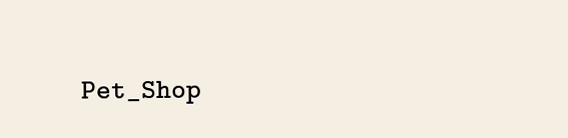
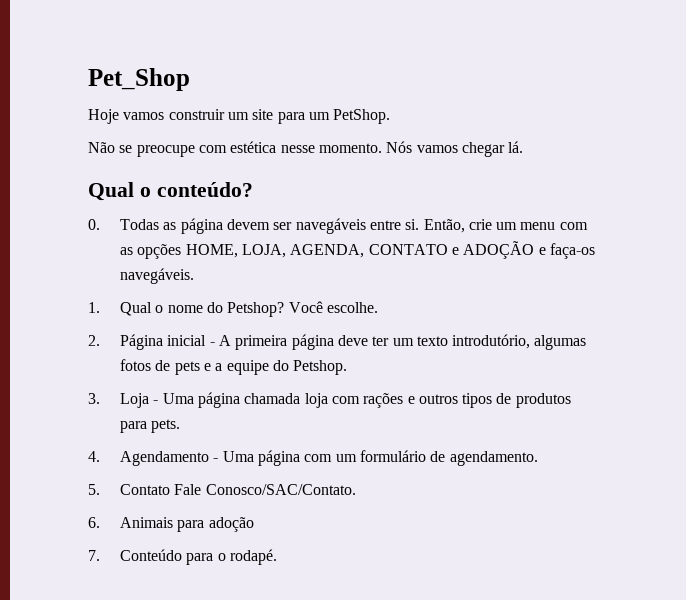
(202, 92) none -> [88,109,391,124] [88,141,524,157] [88,182,253,201] [88,218,588,234] [119,241,595,259] [119,268,194,284] [88,301,378,317] [88,334,587,350] [119,359,348,375] [88,392,571,408] [119,419,181,433] [88,450,538,466] [88,484,356,495] [88,517,254,532] [88,549,277,565] // Hoje vamos construir um site para um PetShop. // Não se preocupe com estética nesse momento. Nós vamos chegar lá. // Qual o conteúdo? // 0. Todas as página devem ser navegáveis entre si. Então, crie um menu com as opções HOME, LOJA, AGENDA, CONTATO e ADOÇÃO e faça-os navegáveis. // 1. Qual o nome do Petshop? Você escolhe. // 2. Página inicial - A primeira página deve ter um texto introdutório, algumas fotos de pets e a equipe do Petshop. // 3. Loja - Uma página chamada loja com rações e outros tipos de produtos para pets. // 4. Agendamento - Uma página com um formulário de agendamento. // 5. Contato Fale Conosco/SAC/Contato. // 6. Animais para adoção // 7. Conteúdo para o rodapé.

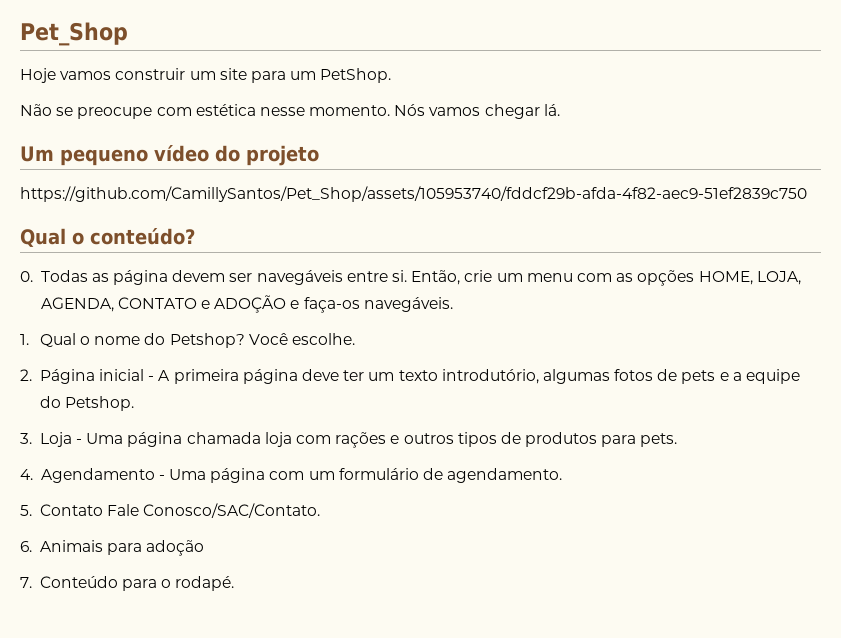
(524, 147) none -> [20,145,319,166] [20,186,807,202] // Um pequeno vídeo do projeto // https://github.com/CamillySantos/Pet_Shop/assets/105953740/fddcf29b-afda-4f82-aec9-51ef2839c750

